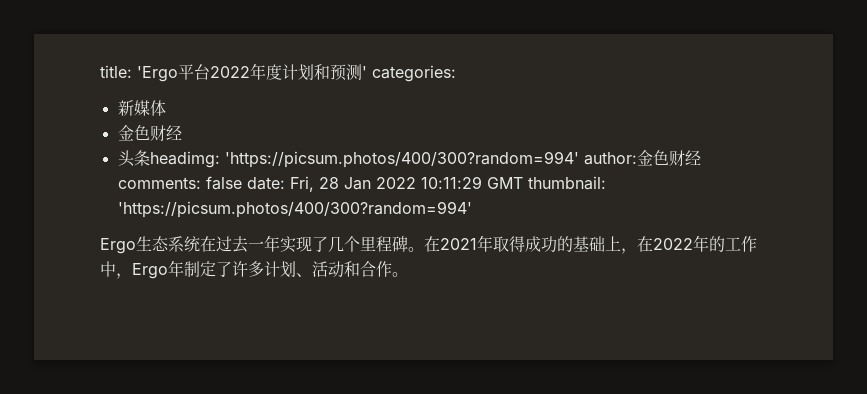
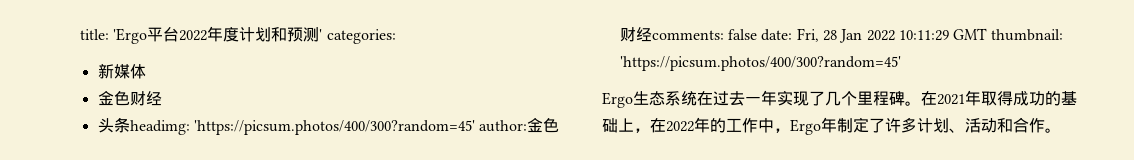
[224,151,579,168] 'https://picsum.photos/400/300?random=994' -> [193,120,475,135] 'https://picsum.photos/400/300?random=45'
[117,201,472,218] 'https://picsum.photos/400/300?random=994' -> [619,56,901,71] 'https://picsum.photos/400/300?random=45'

